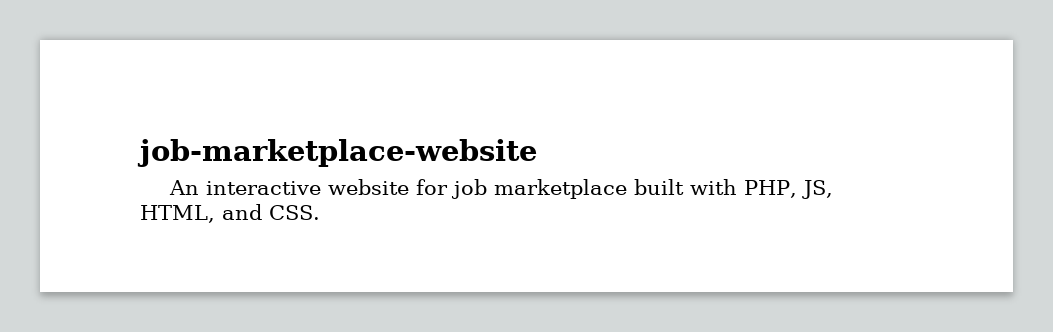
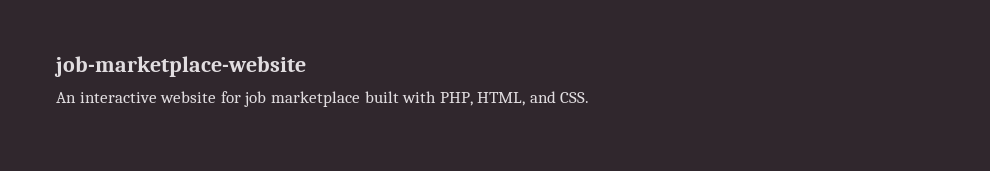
[801,180,833,199] JS, -> (473, 99) none

